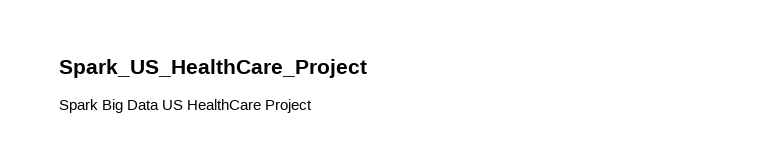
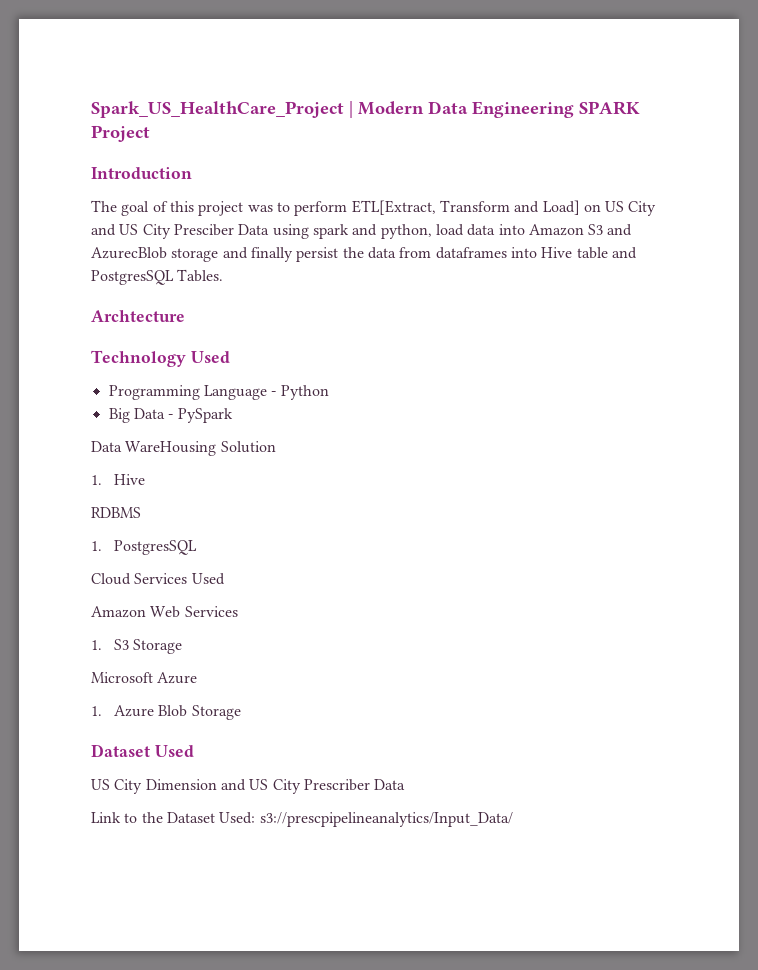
[59,99,313,113] // Spark Big Data US HealthCare Project -> [349,101,640,118] [91,125,150,142] [91,167,192,179] [91,200,657,216] [91,224,633,239] [91,247,637,262] [91,269,224,285] [91,310,185,322] [91,350,230,367] [108,385,329,400] [108,408,233,423] [91,441,276,456] [91,474,146,485] [91,507,141,518] [91,540,198,555] [91,573,225,585] [91,606,238,618] [91,639,183,654] [91,672,198,684] [91,705,241,720] [91,744,194,757] [91,779,406,794] [91,812,513,827] | Modern Data Engineering SPARK Project // Introduction // The goal of this project was to perform ETL[Extract, Transform and Load] on US City and US City Presciber Data using spark and python, load data into Amazon S3 and AzurecBlob storage and finally persist the data from dataframes into Hive table and PostgresSQL Tables. // Archtecture // Technology Used // Programming Language - Python // Big Data - PySpark // Data WareHousing Solution // 1. Hive // RDBMS // 1. PostgresSQL // Cloud Services Used // Amazon Web Services // 1. S3 Storage // Microsoft Azure // 1. Azure Blob Storage // Dataset Used // US City Dimension and US City Prescriber Data // Link to the Dataset Used: s3://prescpipelineanalytics/Input_Data/

